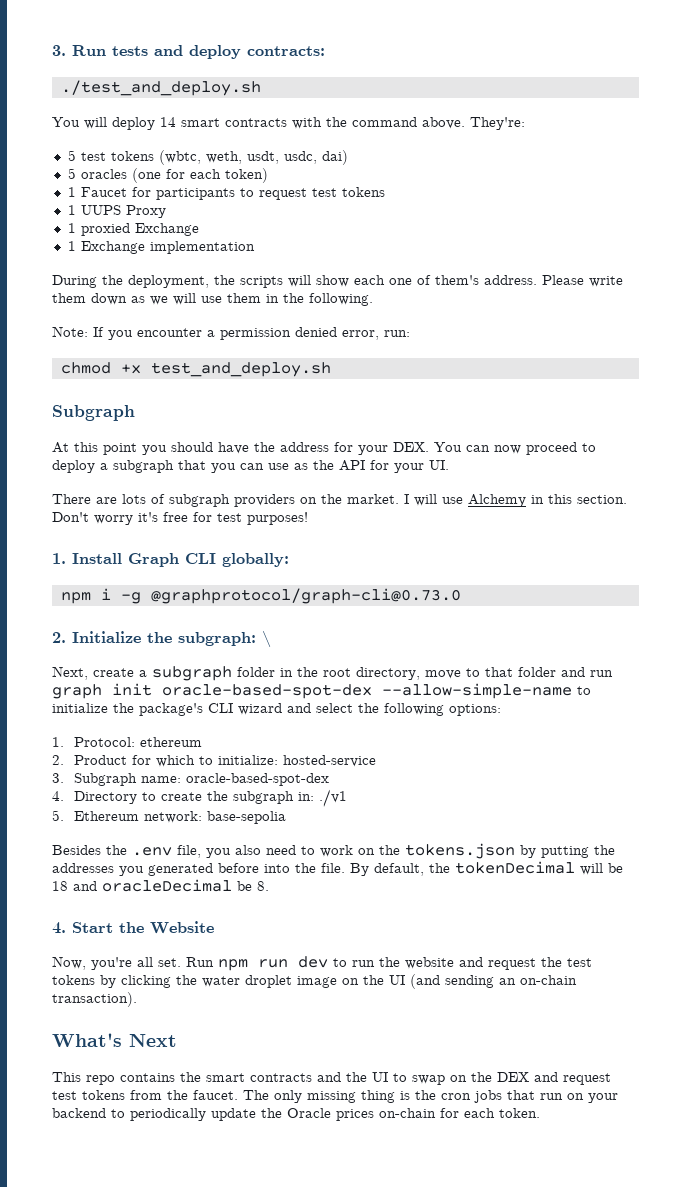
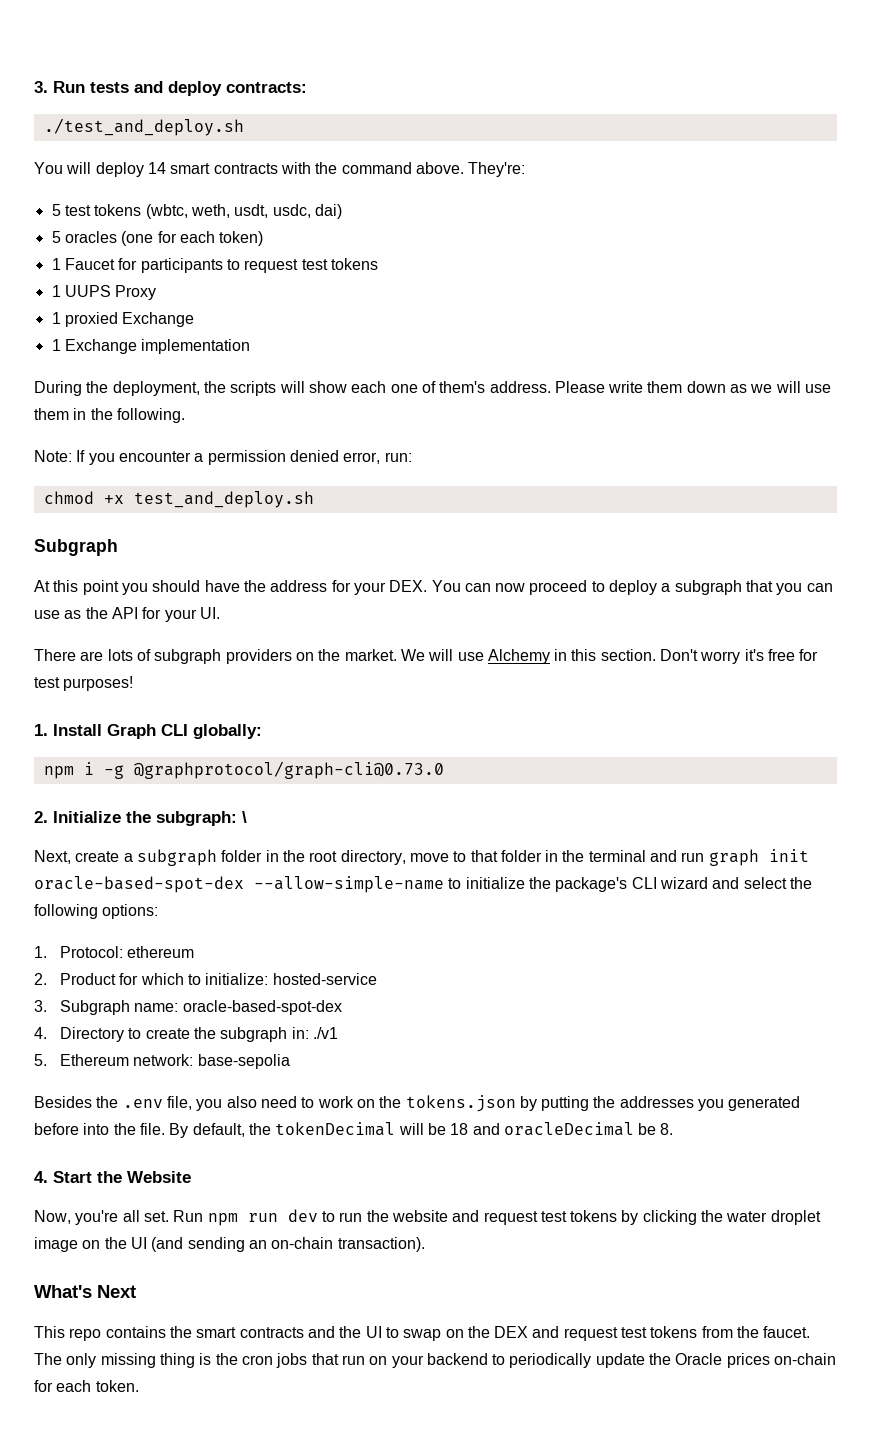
[404,494,409,504] I -> [400,649,425,661] We
(556, 672) none -> [545,850,646,862] in the terminal
[541,957,562,967] the -> (538, 1218) none

